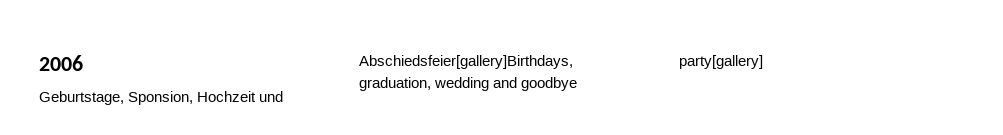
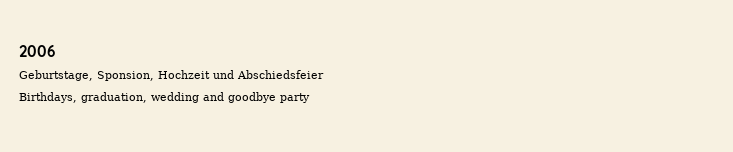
[359,55,573,69] Abschiedsfeier[gallery]Birthdays, -> [237,70,324,79] [19,92,77,103] Abschiedsfeier // Birthdays,
[679,55,763,69] party[gallery] -> [280,93,310,103] party

